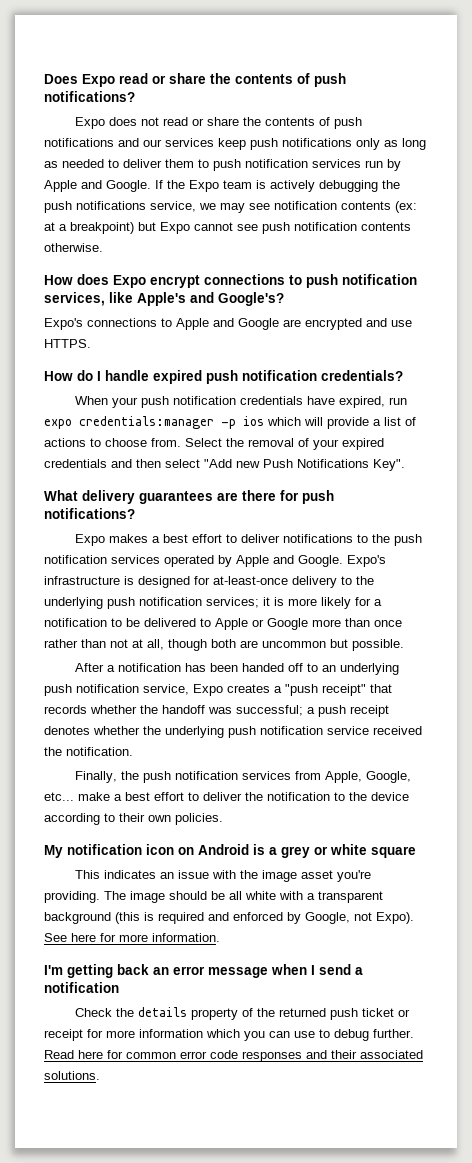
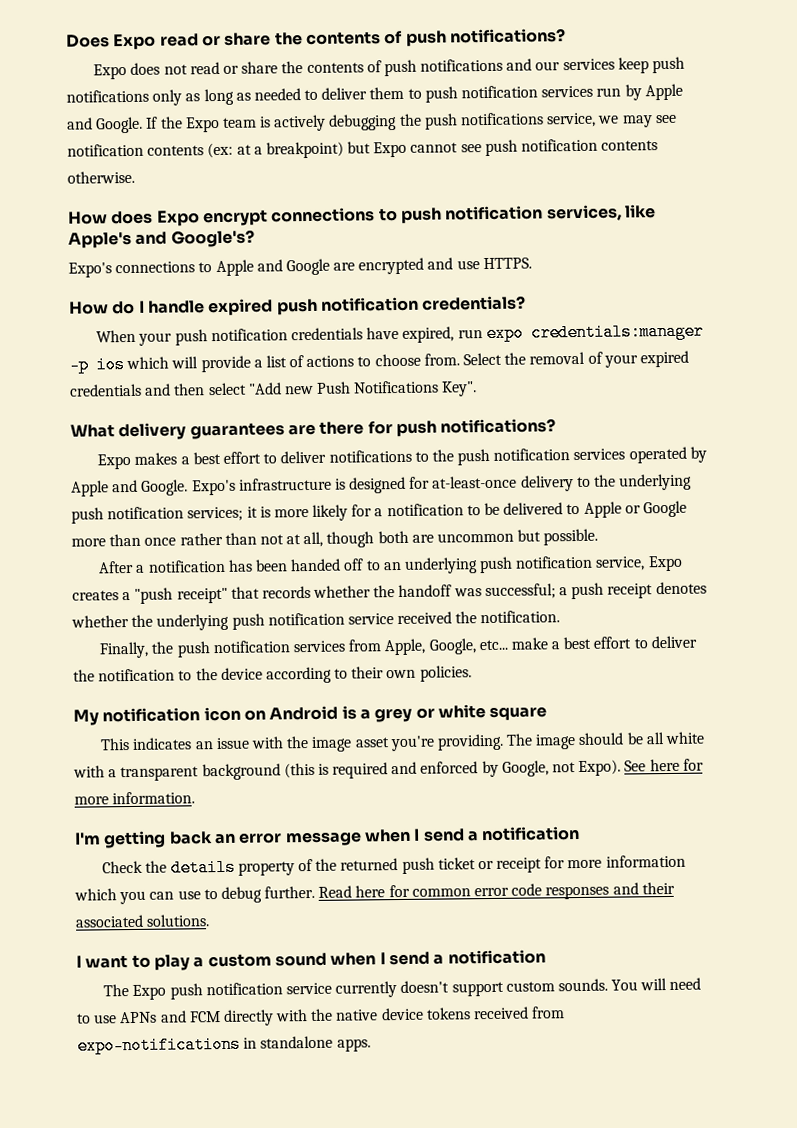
(100, 1075) none -> [76,949,546,971] [103,977,702,1000] [77,1006,566,1026] [77,1035,371,1055] // I want to play a custom sound when I send a notification // The Expo push notification service currently doesn't support custom sounds. You will need to use APNs and FCM directly with the native device tokens received from expo-notifications in standalone apps.

